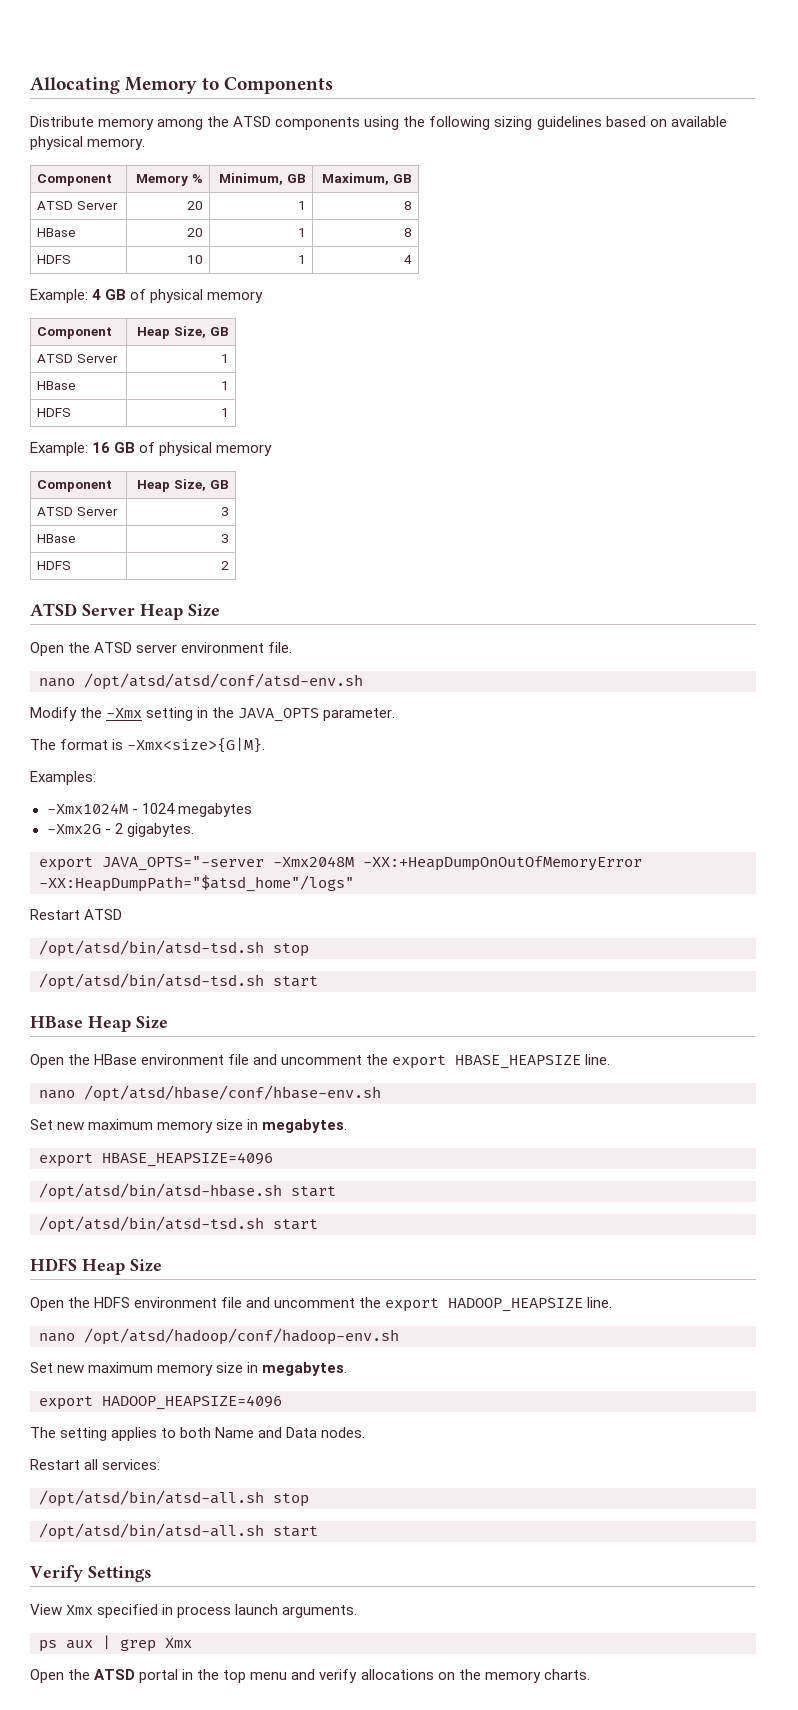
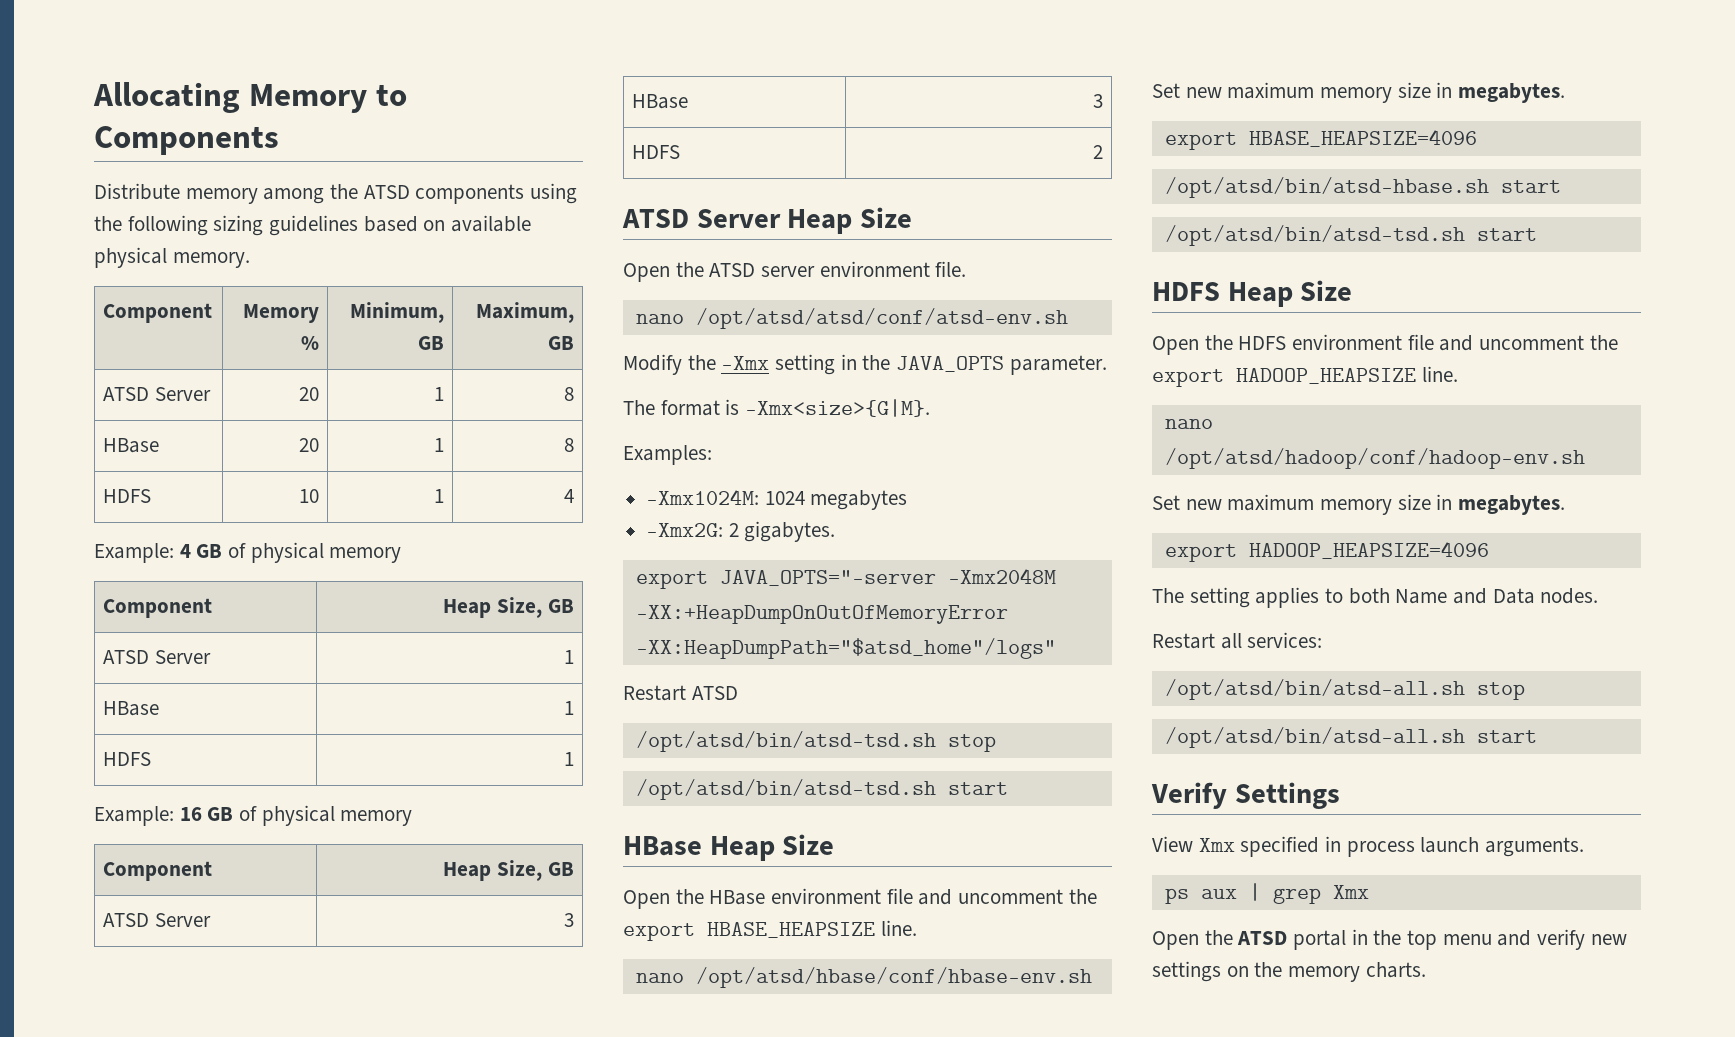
[46,803,138,814] -Xmx1024M - -> [646,489,760,505] -Xmx1024M:
[46,824,111,834] -Xmx2G - -> [646,523,724,537] -Xmx2G:
[360,1669,434,1680] allocations -> [1590,934,1627,945] [1152,961,1221,982] new settings

